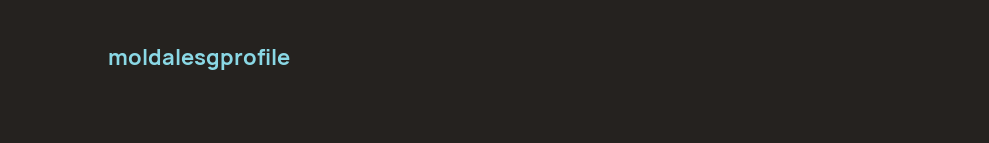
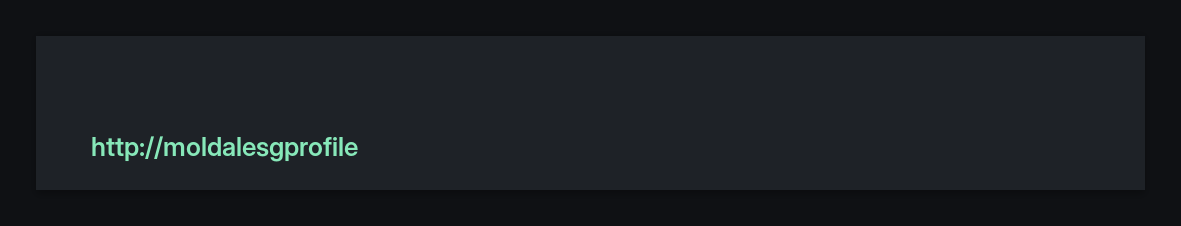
[108,49,290,70] moldalesgprofile -> [91,136,358,162] http://moldalesgprofile

